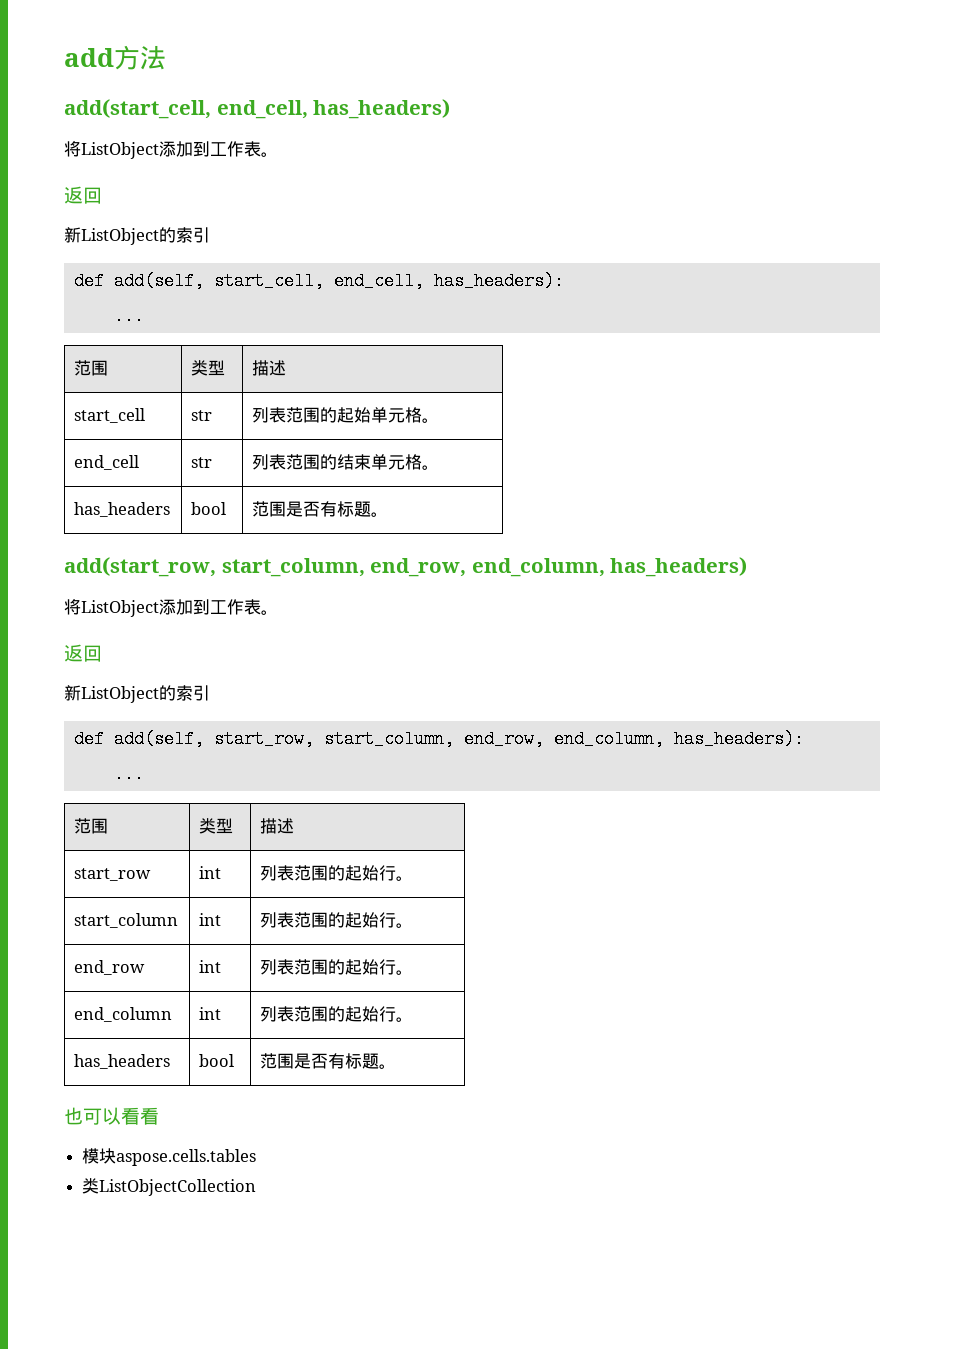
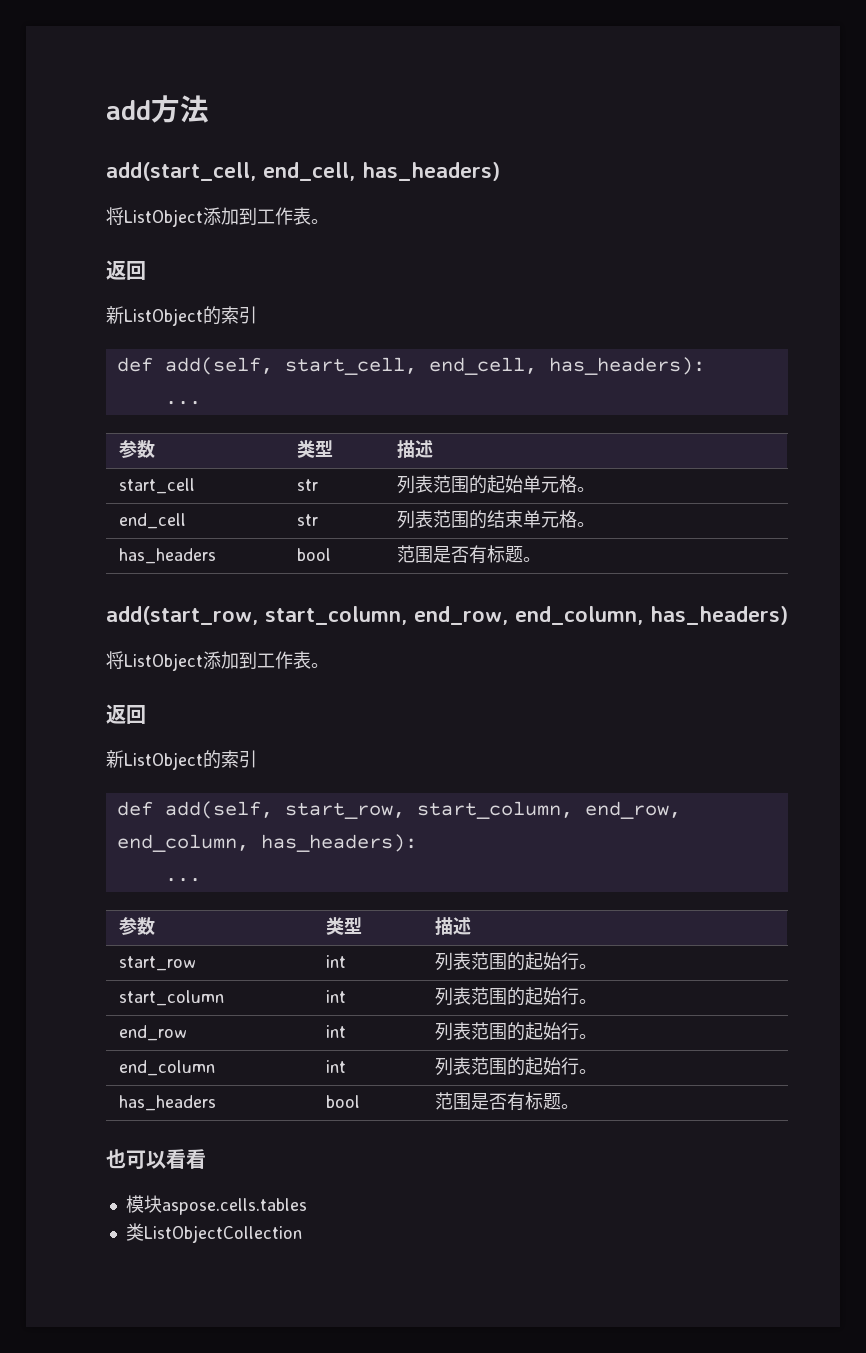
[74,360,109,376] 范围 -> [119,440,156,458] 参数
[74,818,109,834] 范围 -> [119,917,156,935] 参数

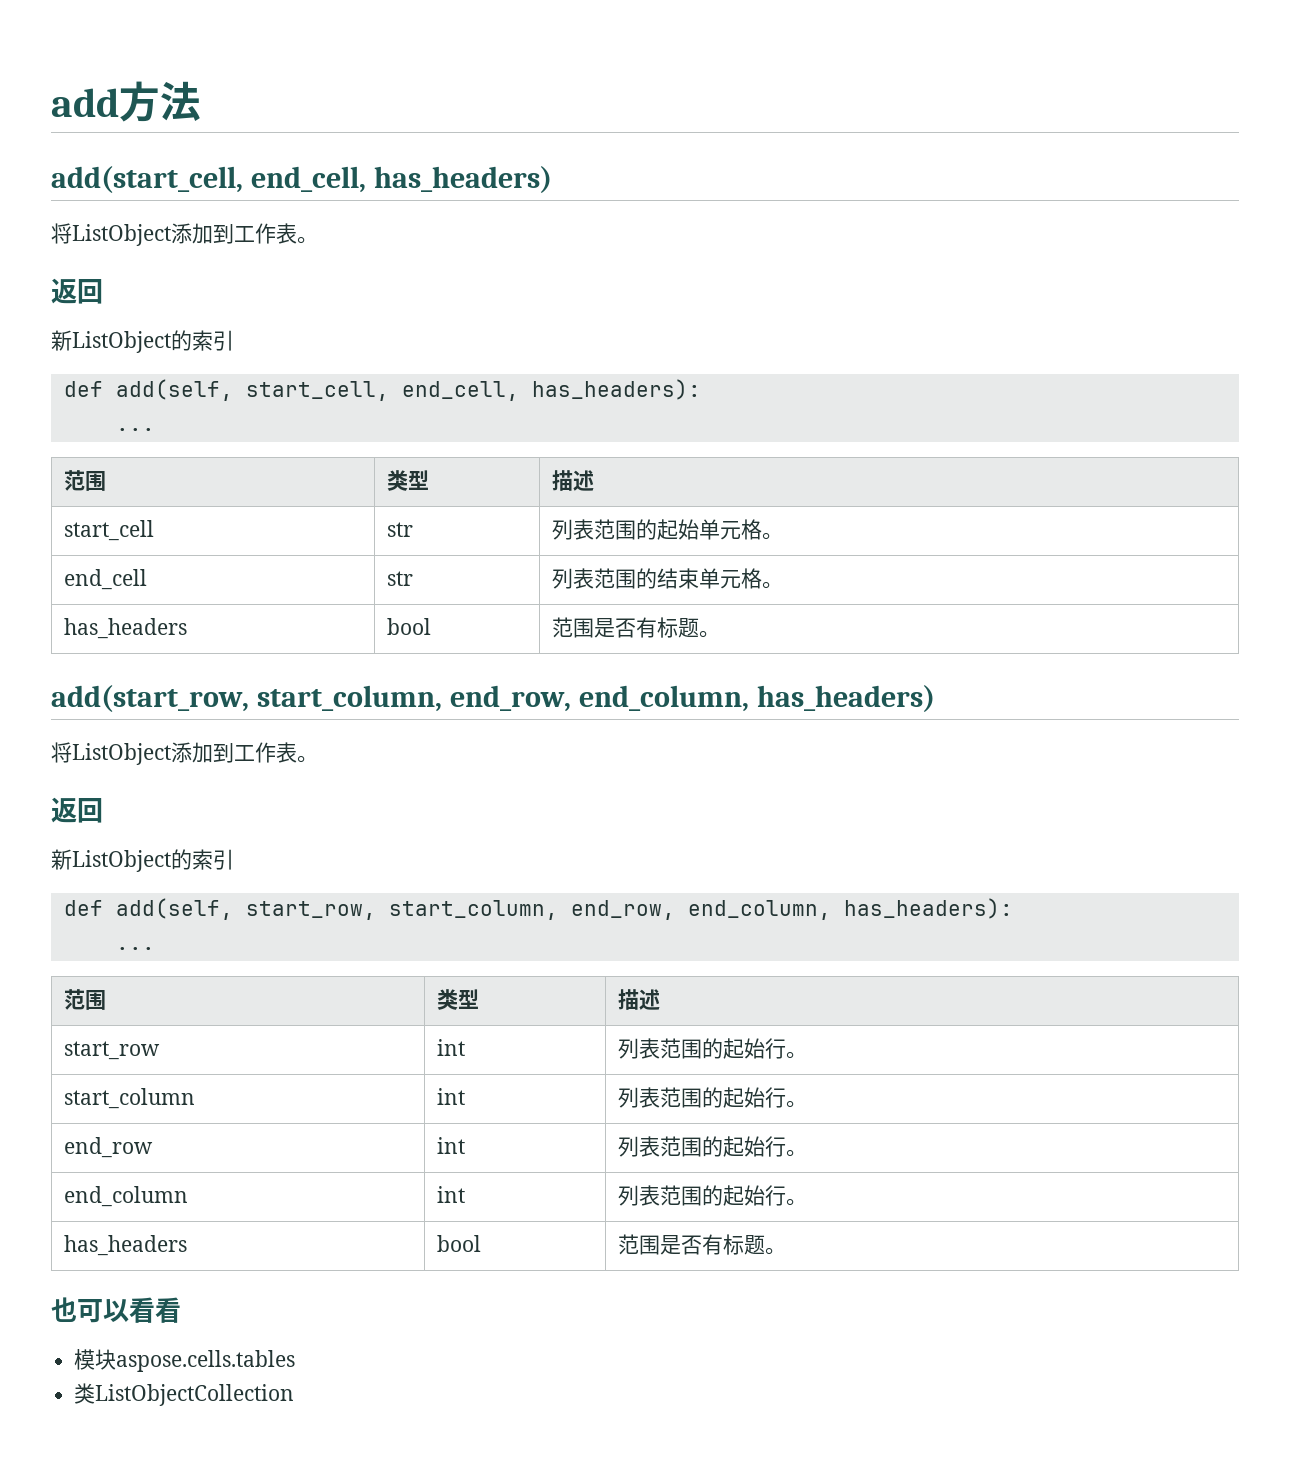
[119,440,156,458] 参数 -> [64,470,107,491] 范围
[119,917,156,935] 参数 -> [64,989,107,1010] 范围

